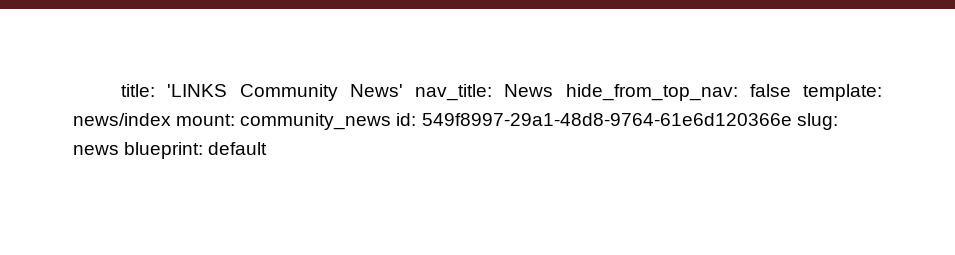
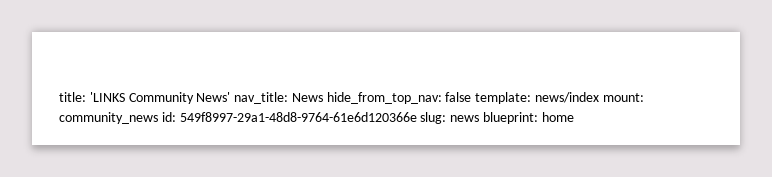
[208,142,268,155] default -> [541,112,574,122] home

